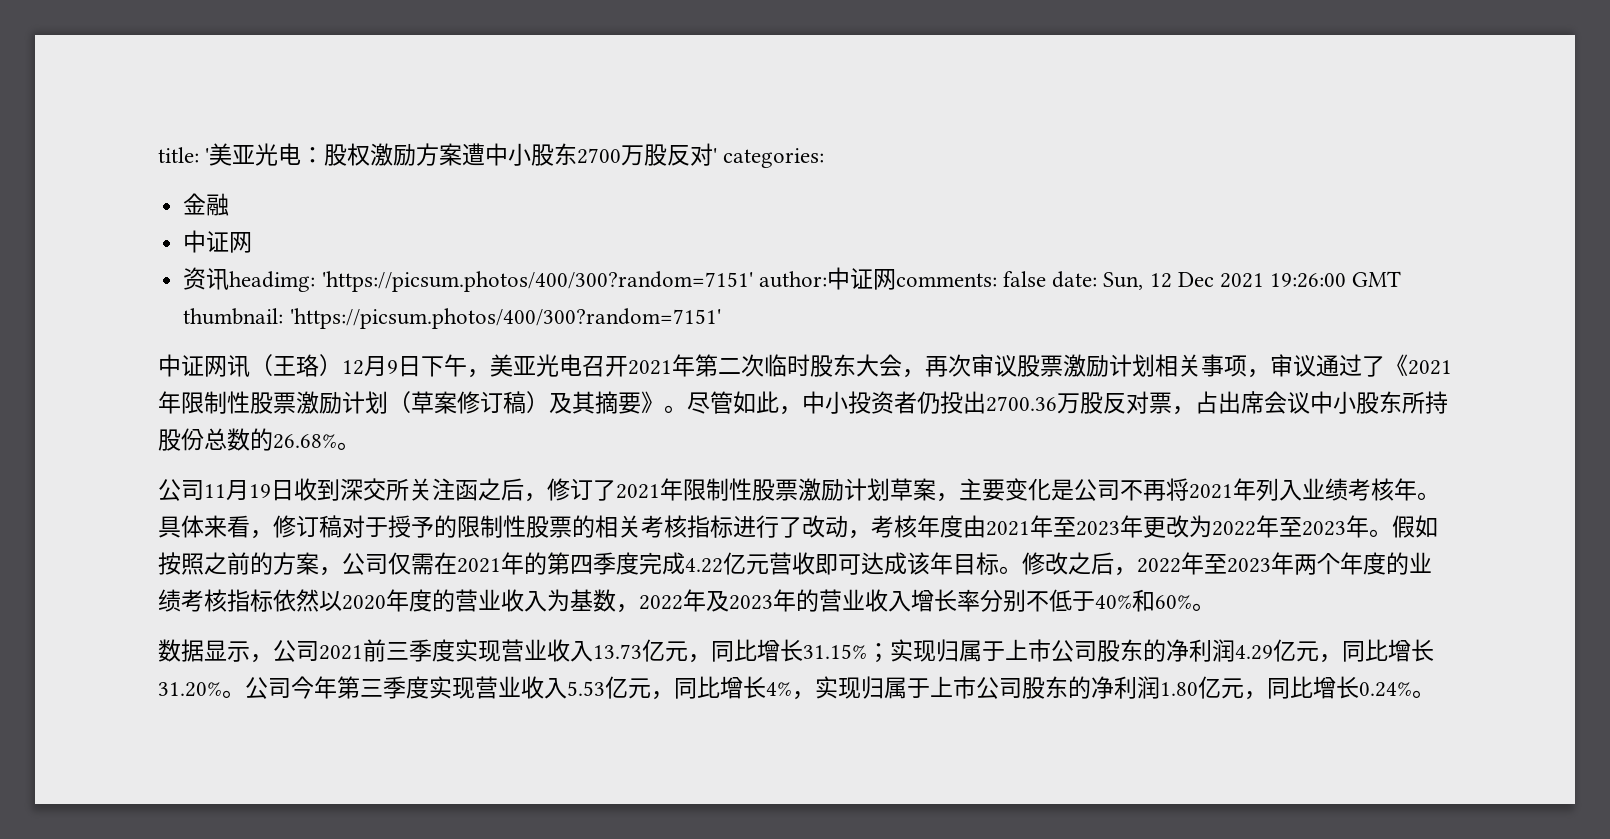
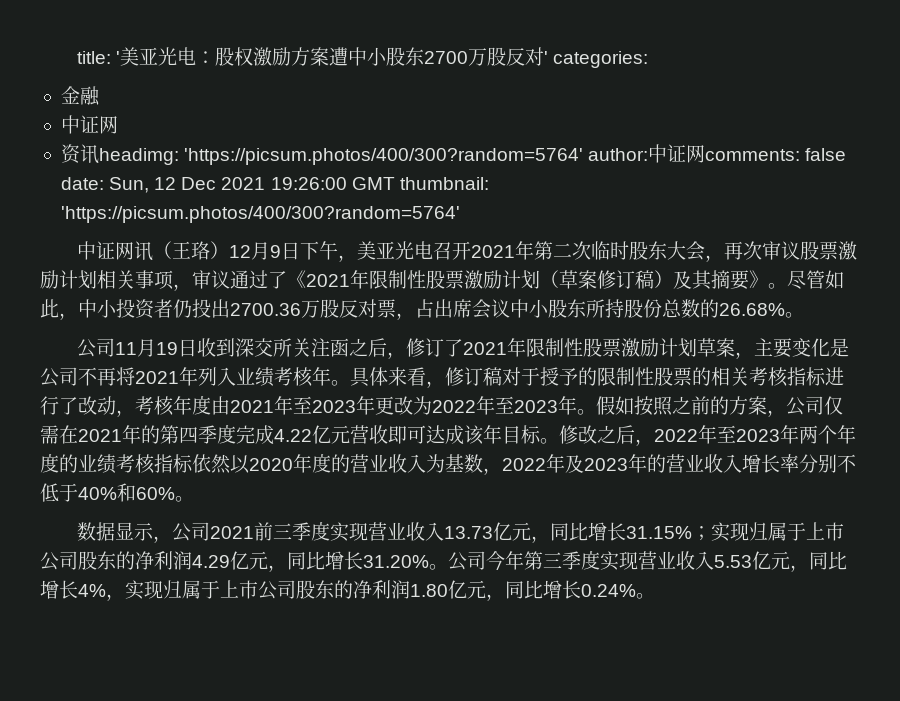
[321,271,753,292] 'https://picsum.photos/400/300?random=7151' -> [184,148,584,165] 'https://picsum.photos/400/300?random=5764'
[289,308,721,329] 'https://picsum.photos/400/300?random=7151' -> [60,206,460,223] 'https://picsum.photos/400/300?random=5764'

